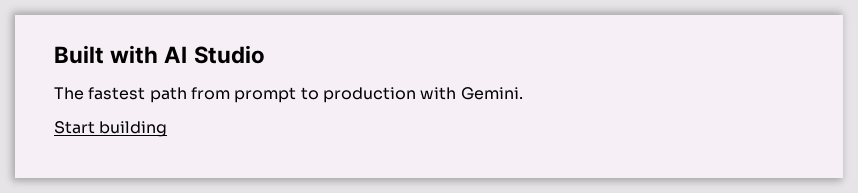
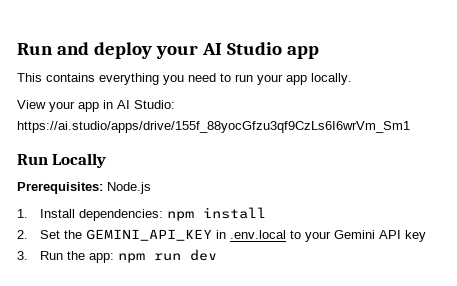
[54,45,265,64] [54,87,523,103] [54,121,168,137] Built with AI Studio // The fastest path from prompt to production with Gemini. // Start building -> [17,42,319,59] [17,73,352,85] [17,100,175,112] [17,121,410,133] [17,153,107,168] [17,182,151,194] [17,207,267,221] [17,229,427,242] [17,249,218,263] Run and deploy your AI Studio app // This contains everything you need to run your app locally. // View your app in AI Studio: https://ai.studio/apps/drive/155f_88yocGfzu3qf9CzLs6I6wrVm_Sm1 // Run Locally // Prerequisites: Node.js // 1. Install dependencies: npm install // 2. Set the GEMINI_API_KEY in .env.local to your Gemini API key // 3. Run the app: npm run dev

